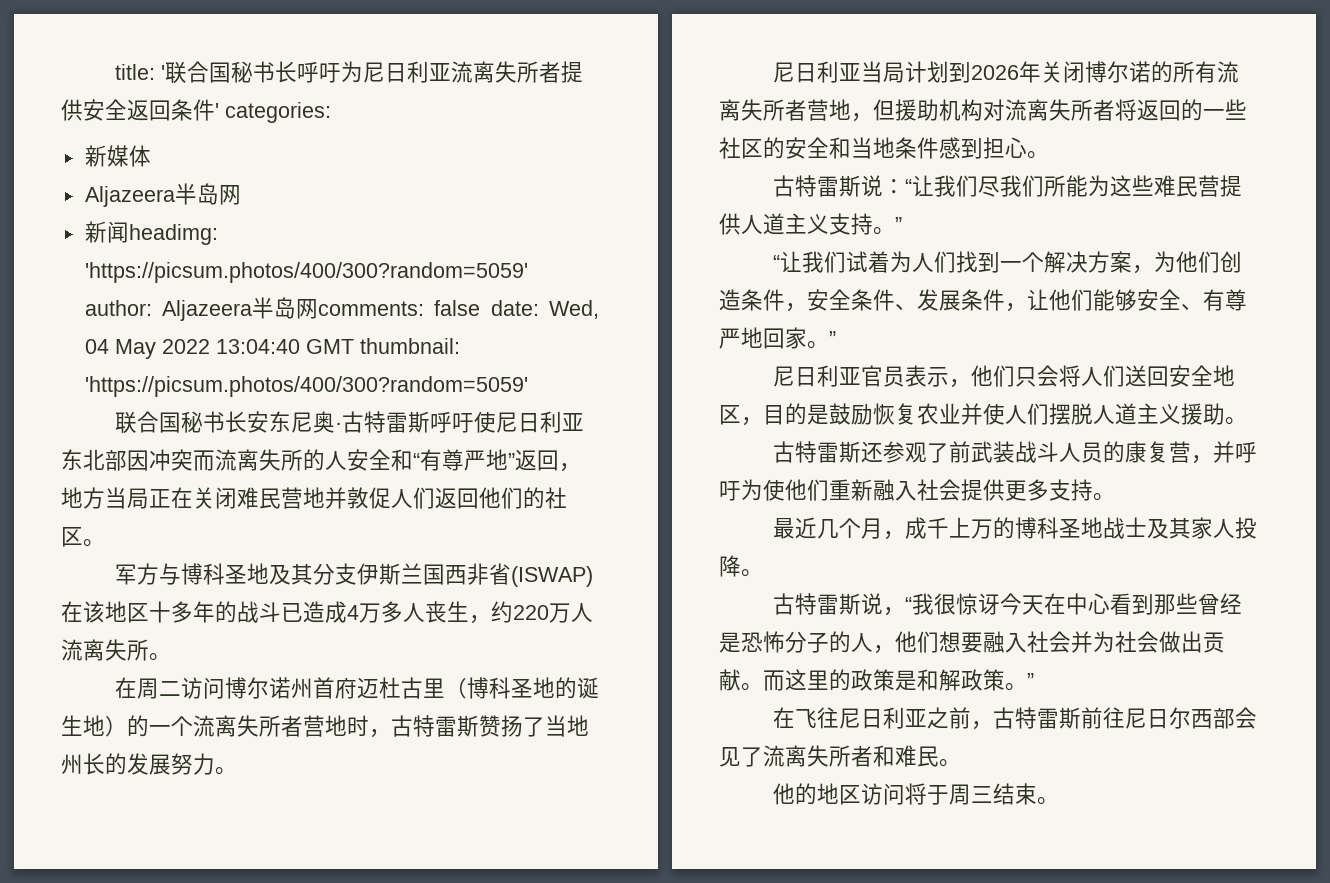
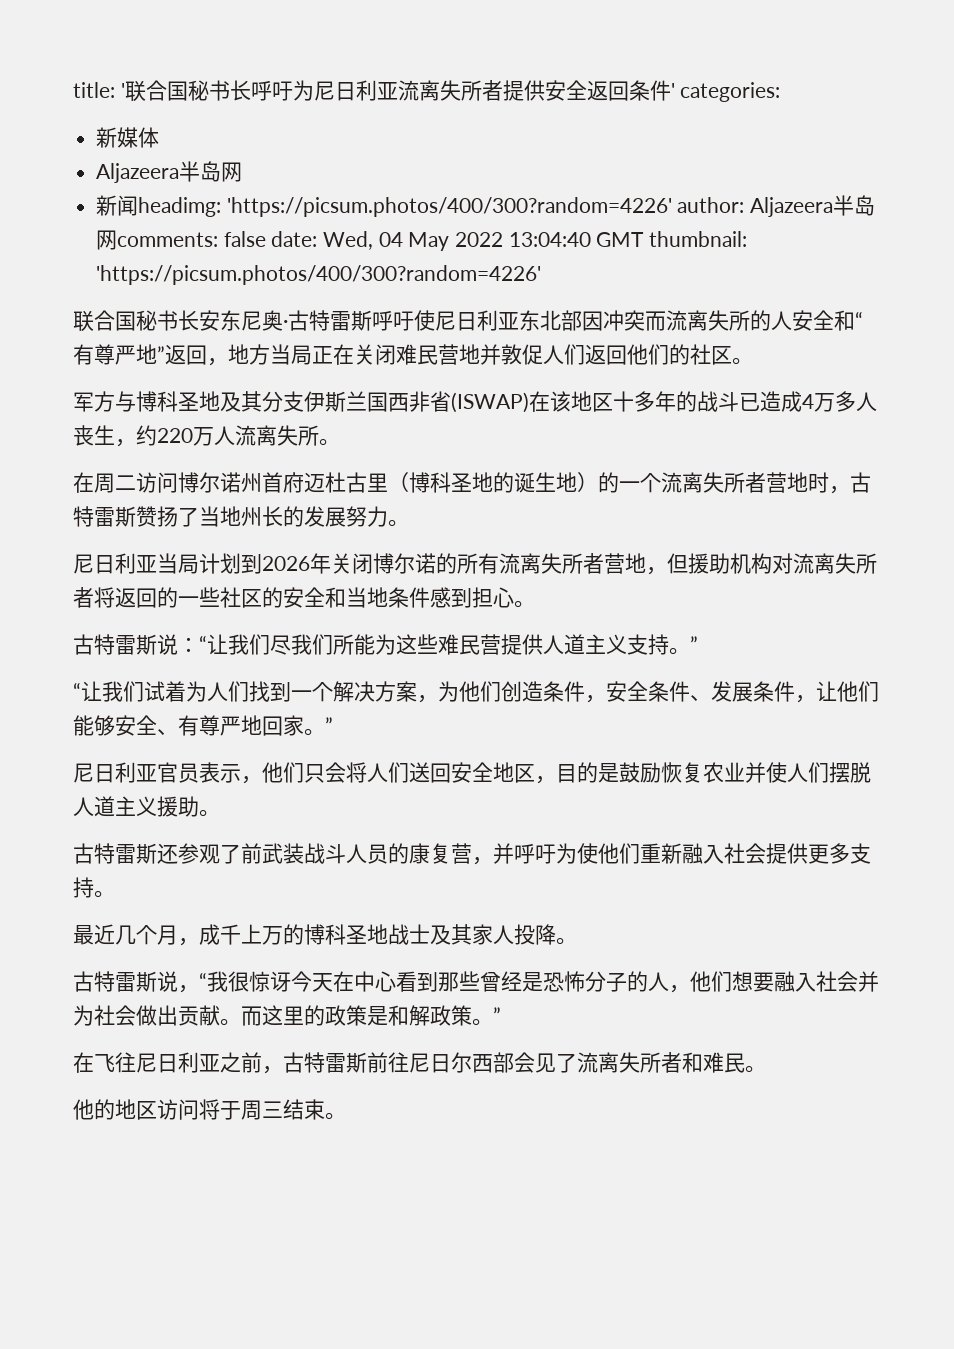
[84,262,528,283] 'https://picsum.photos/400/300?random=5059' -> [226,197,672,217] 'https://picsum.photos/400/300?random=4226'
[84,376,528,397] 'https://picsum.photos/400/300?random=5059' -> [96,265,542,285] 'https://picsum.photos/400/300?random=4226'

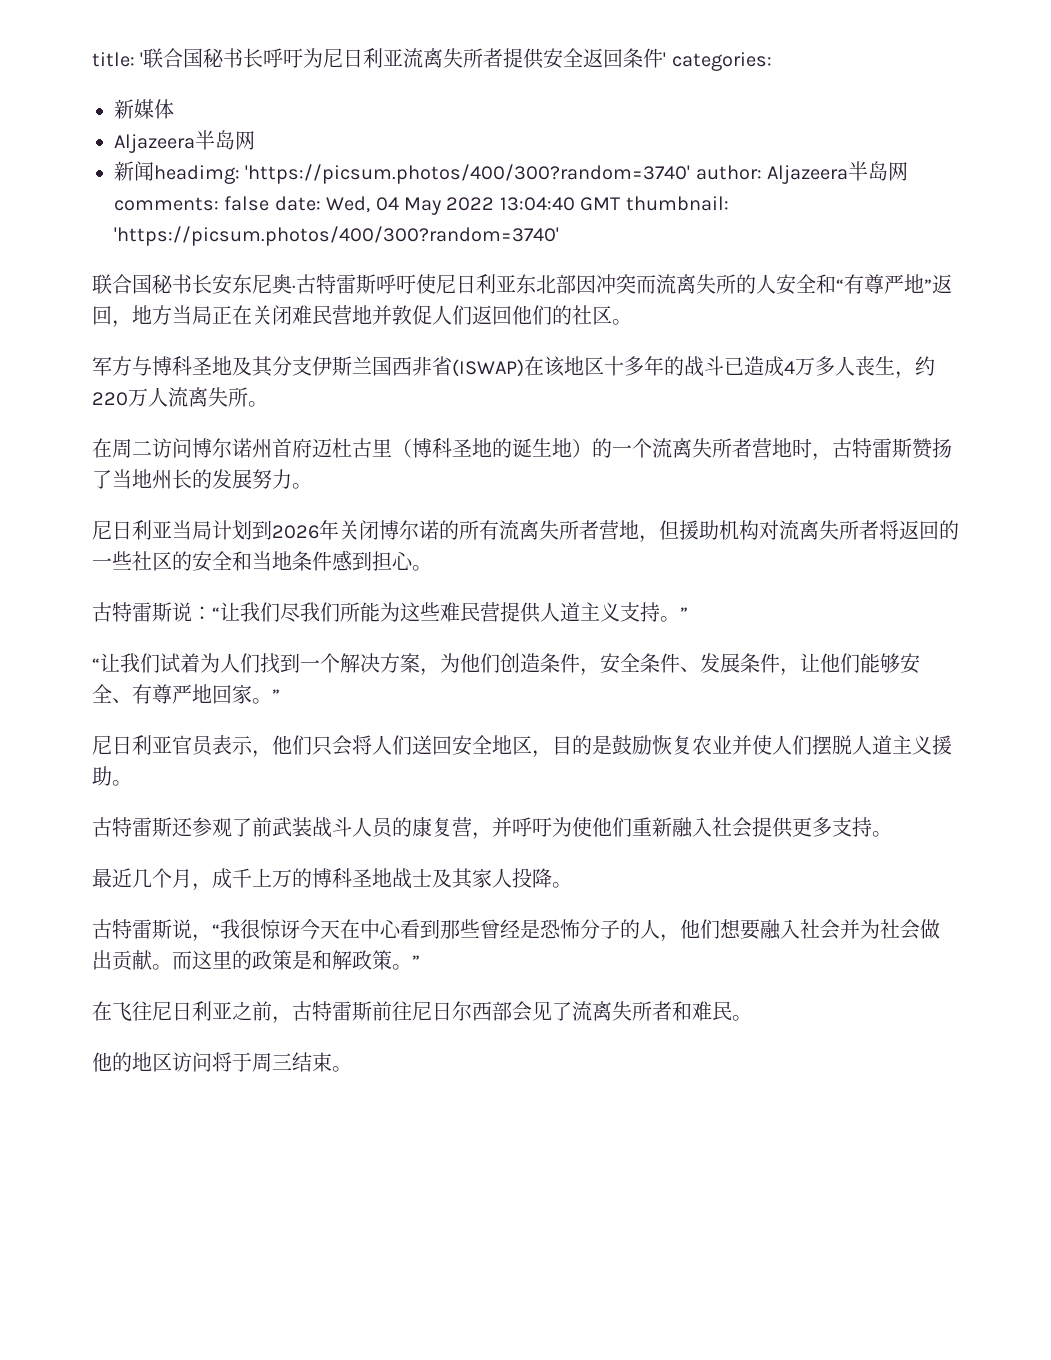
[226,197,672,217] 'https://picsum.photos/400/300?random=4226' -> [245,164,691,184] 'https://picsum.photos/400/300?random=3740'
[96,265,542,285] 'https://picsum.photos/400/300?random=4226' -> [114,226,559,246] 'https://picsum.photos/400/300?random=3740'

